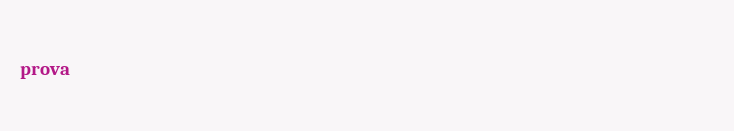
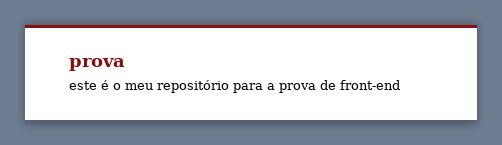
[20,65,70,79] prova -> [69,58,125,71] [69,80,400,93] prova // este é o meu repositório para a prova de front-end

